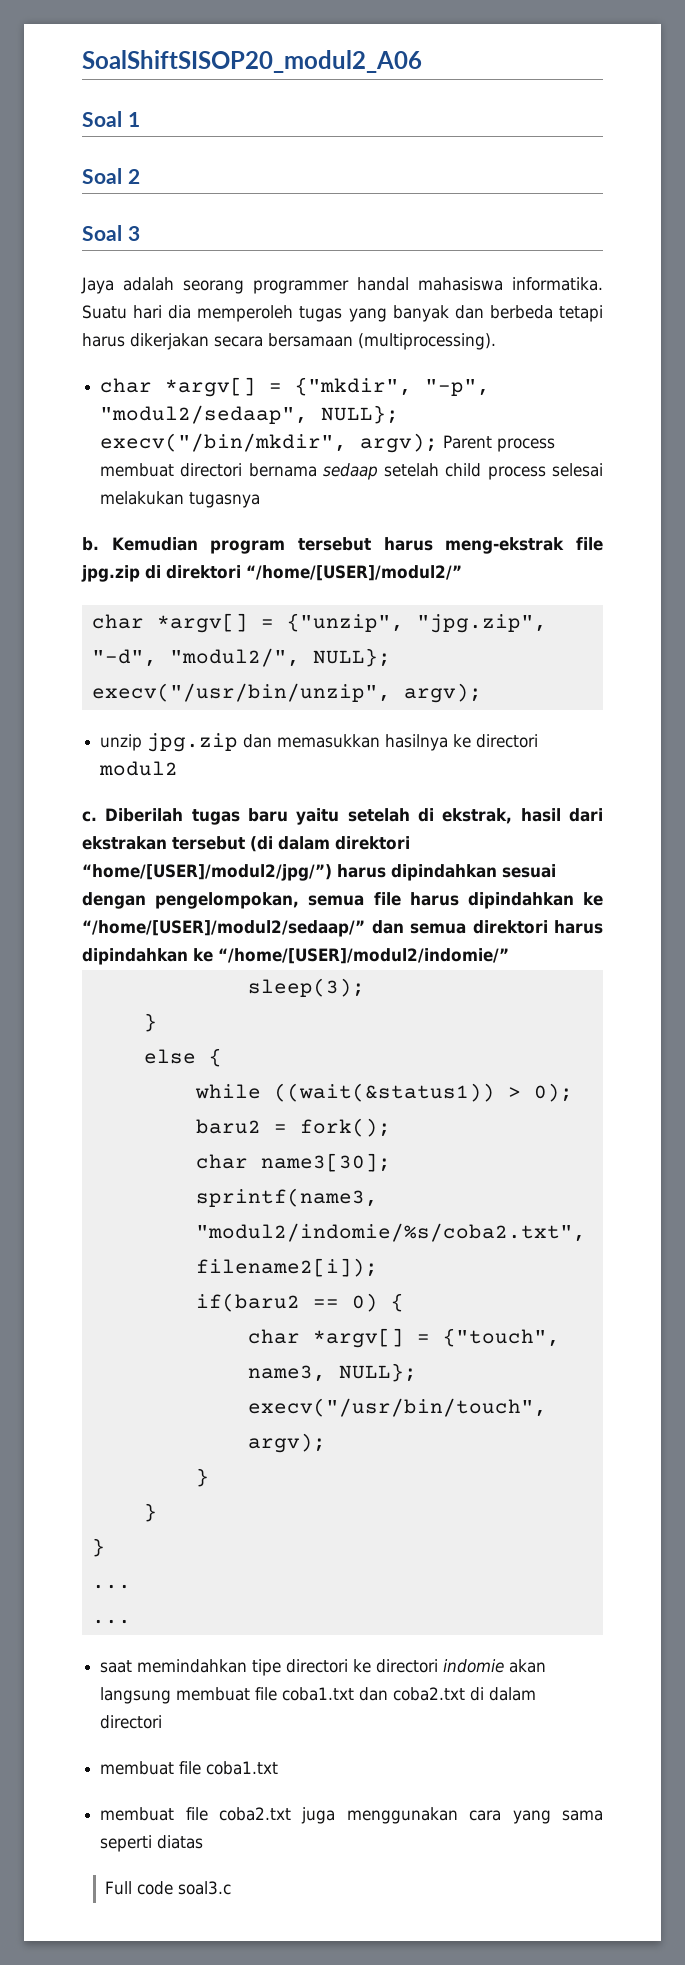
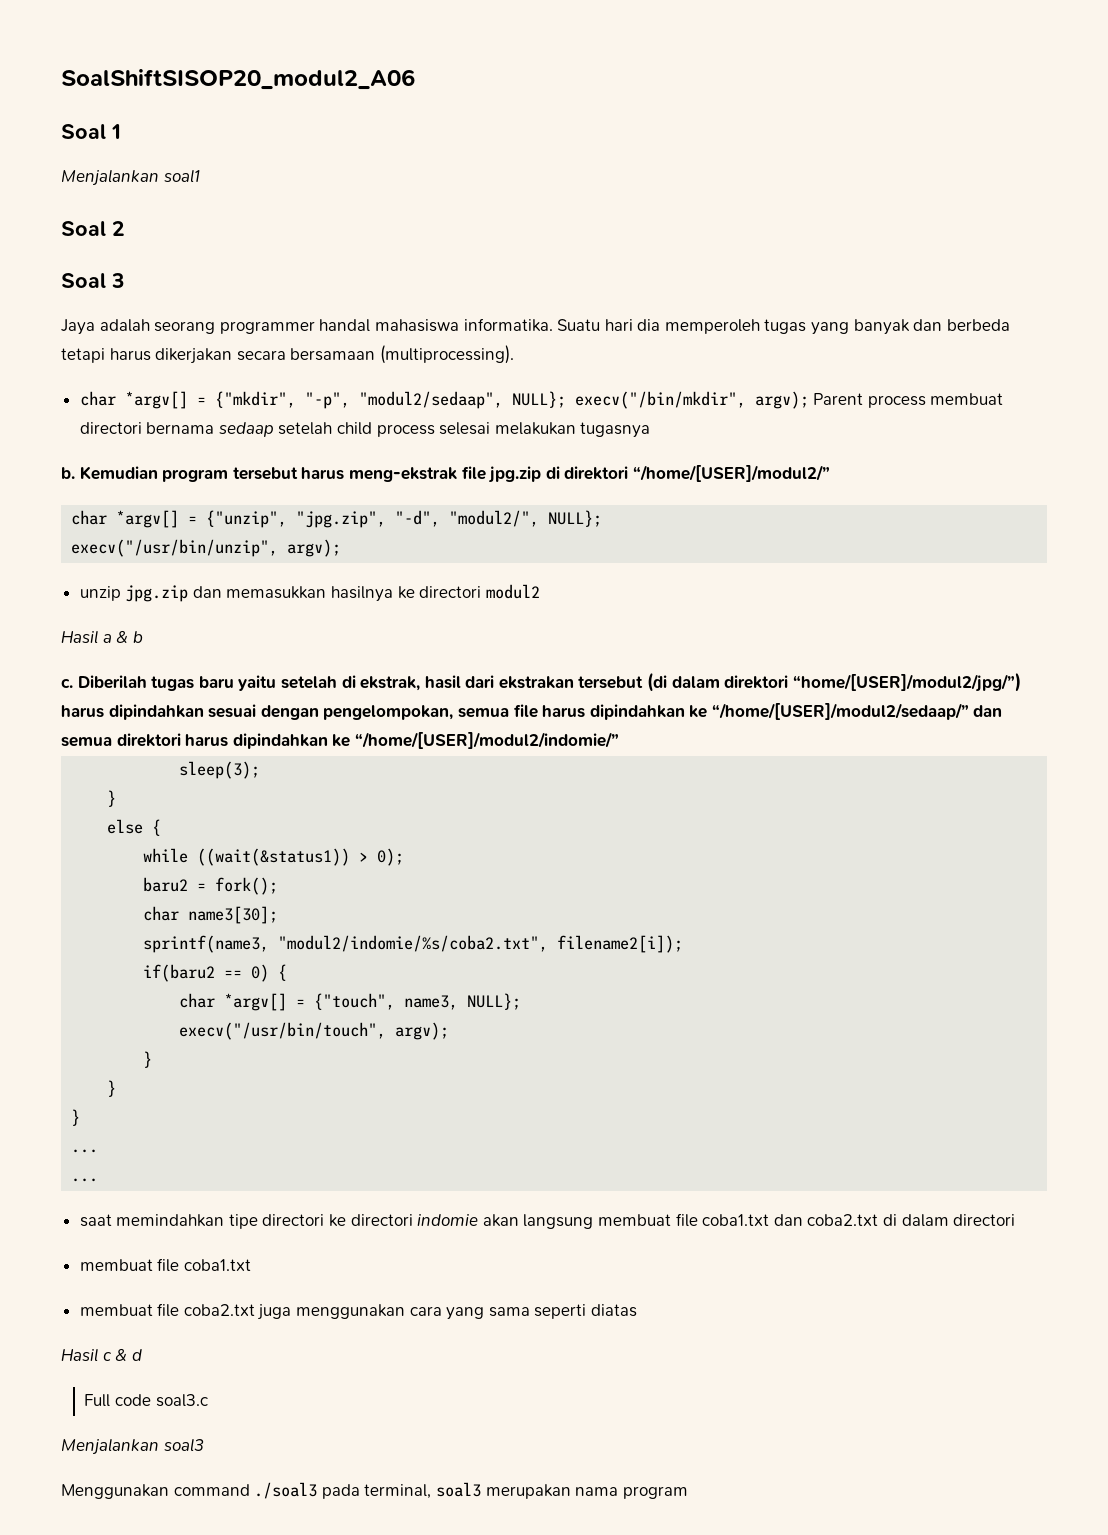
(140, 119) none -> [61,169,200,186] // Menjalankan soal1
(179, 768) none -> [61,630,143,644] // Hasil a & b
(204, 1842) none -> [61,1348,142,1362] // Hasil c & d
(231, 1888) none -> [61,1438,204,1455] [61,1482,688,1499] // Menjalankan soal3 // Menggunakan command ./soal3 pada terminal, soal3 merupakan nama program

